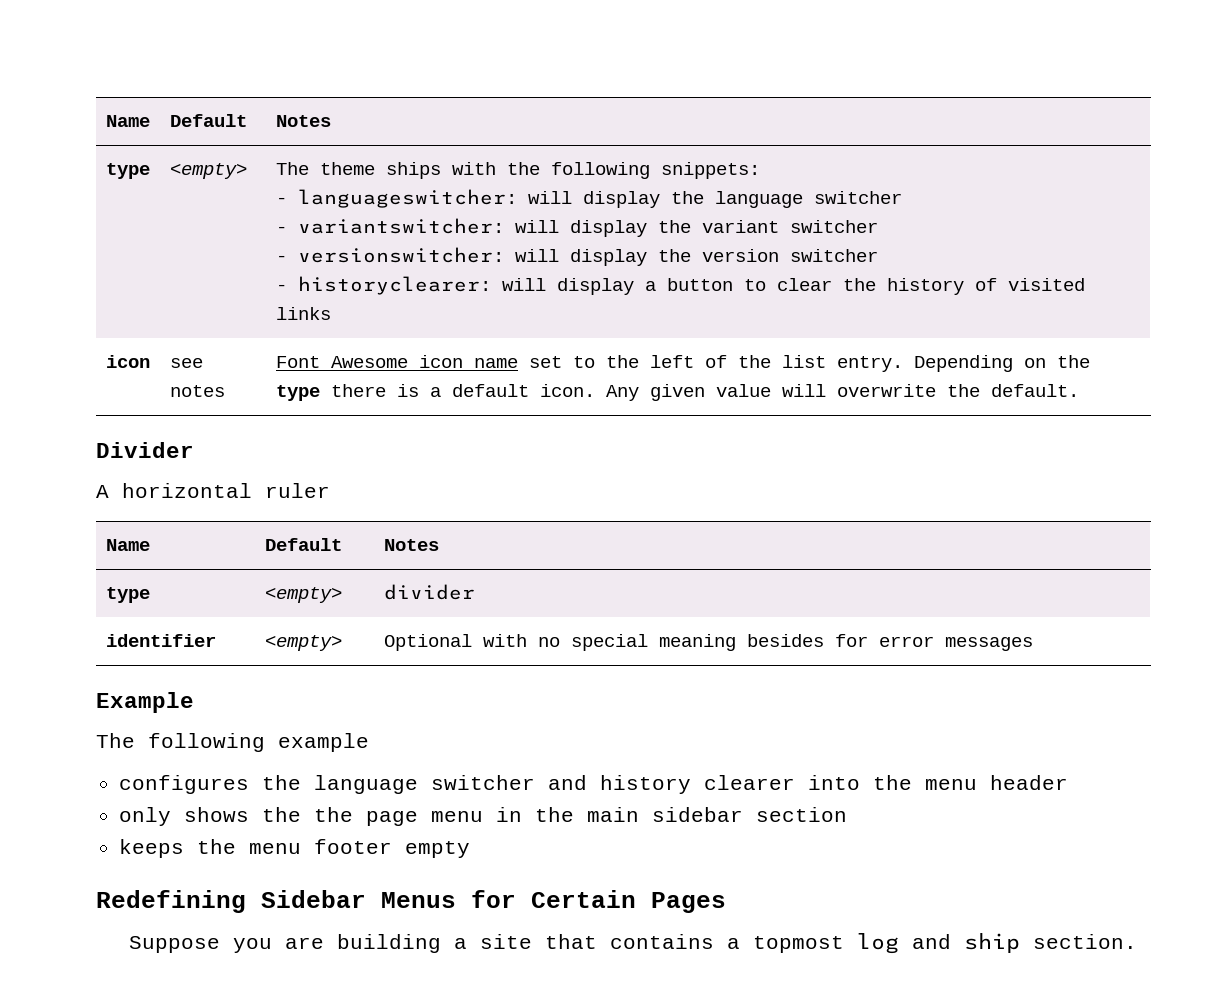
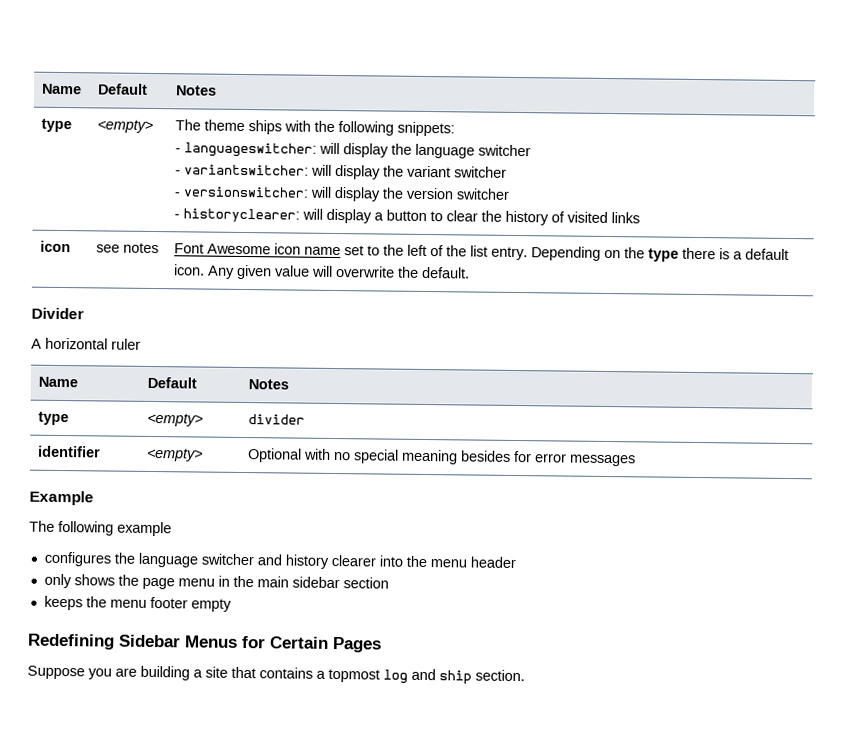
[314,807,354,822] the -> (139, 580) none

